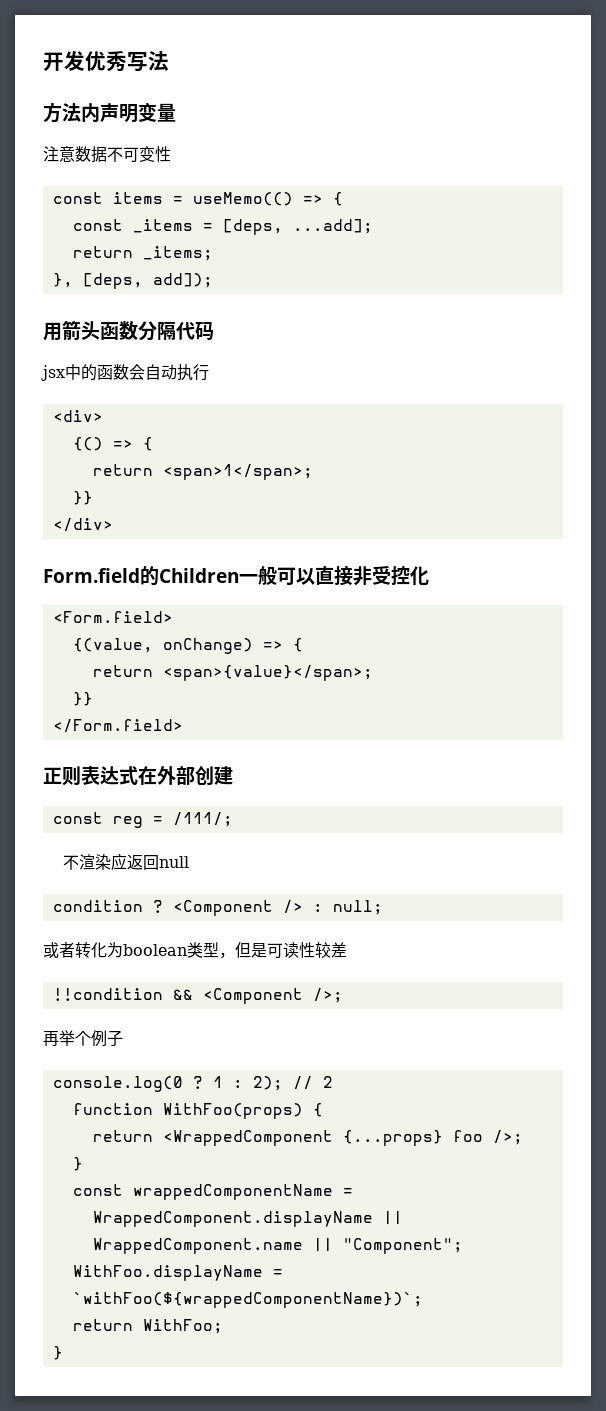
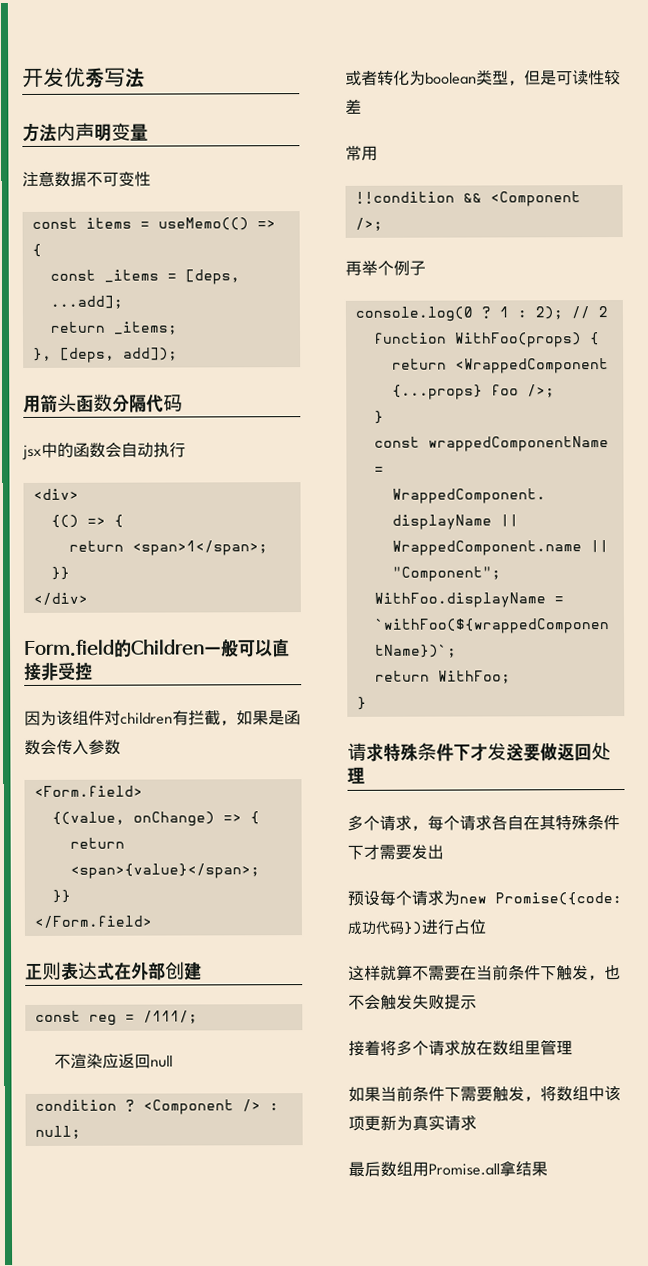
[410,566,429,586] 化 -> [24,710,301,726] [24,738,121,755] // 因为该组件对children有拦截，如果是函数会传入参数
(347, 950) none -> [345,145,378,161] // 常用
(63, 1353) none -> [347,742,611,762] [347,766,365,784] [347,814,620,831] [347,844,444,860] [347,889,622,906] [347,919,487,935] [348,964,621,981] [348,993,477,1010] [348,1039,573,1056] [348,1085,621,1102] [348,1114,477,1131] [348,1160,548,1177] // 请求特殊条件下才发送要做返回处理 // 多个请求，每个请求各自在其特殊条件下才需要发出 // 预设每个请求为new Promise({code:成功代码})进行占位 // 这样就算不需要在当前条件下触发，也不会触发失败提示 // 接着将多个请求放在数组里管理 // 如果当前条件下需要触发，将数组中该项更新为真实请求 // 最后数组用Promise.all拿结果

